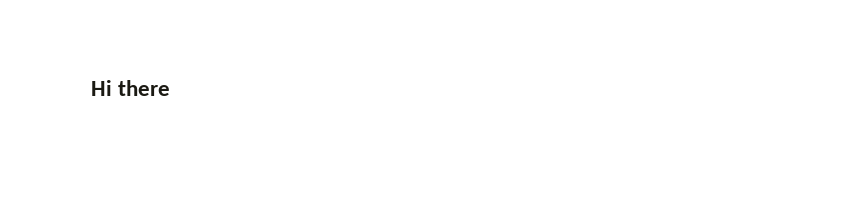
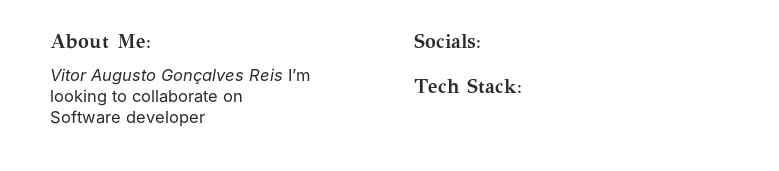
[91,80,171,96] Hi there -> [50,34,151,49] [50,68,310,85] [50,89,243,106] [50,110,205,127] [414,33,481,49] [414,78,522,94] About Me: // Vitor Augusto Gonçalves Reis I’m looking to collaborate on // Software developer // Socials: // Tech Stack:

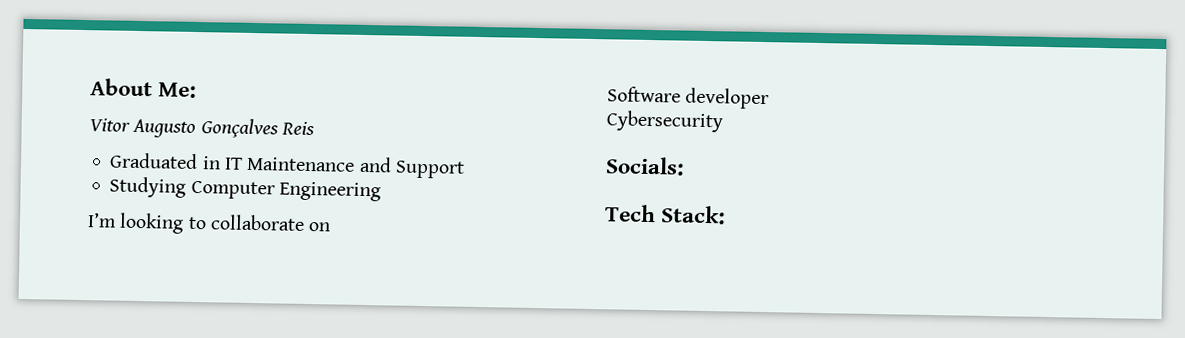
(283, 74) none -> [109,152,465,179] [109,176,381,202] // Graduated in IT Maintenance and Support // Studying Computer Engineering //
(205, 119) none -> [606,110,724,133] // Cybersecurity

